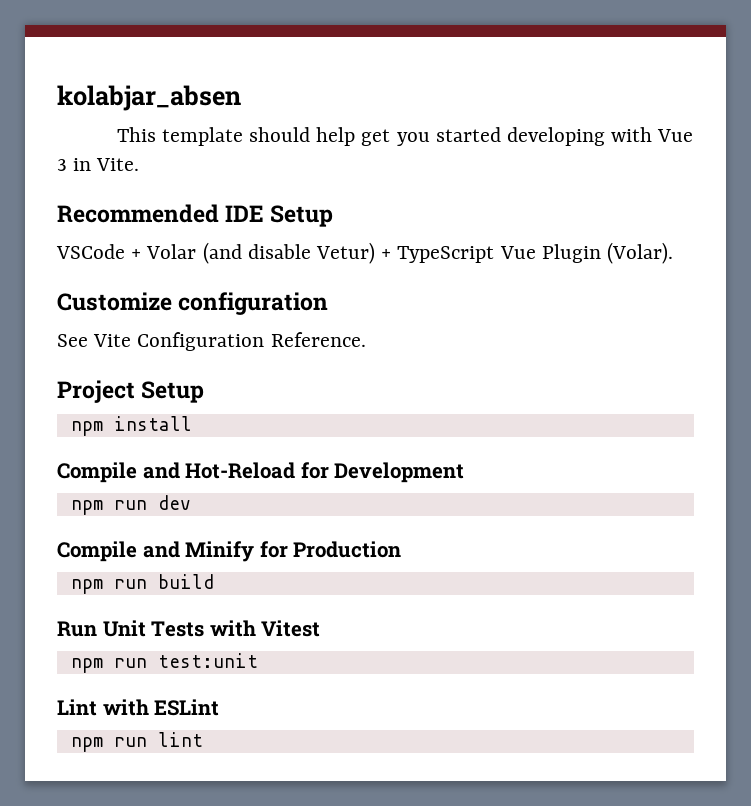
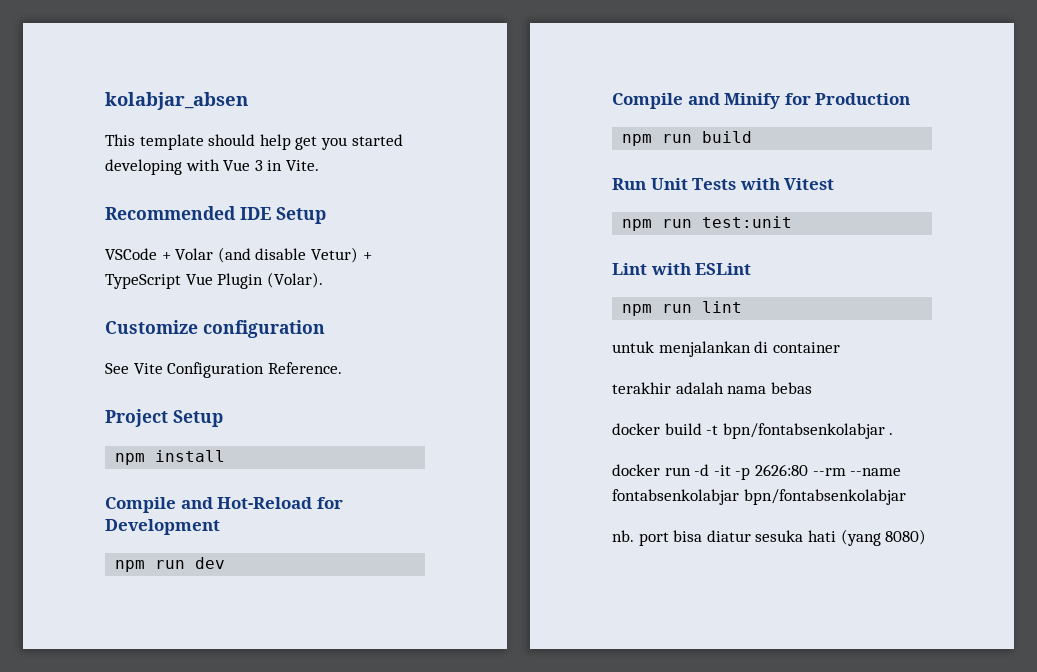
(203, 739) none -> [612,341,840,357] [612,382,812,394] [612,423,894,439] [612,464,902,480] [612,489,906,505] [612,529,927,546] // untuk menjalankan di container // terakhir adalah nama bebas // docker build -t bpn/fontabsenkolabjar . // docker run -d -it -p 2626:80 --rm --name fontabsenkolabjar bpn/fontabsenkolabjar // nb. port bisa diatur sesuka hati (yang 8080)

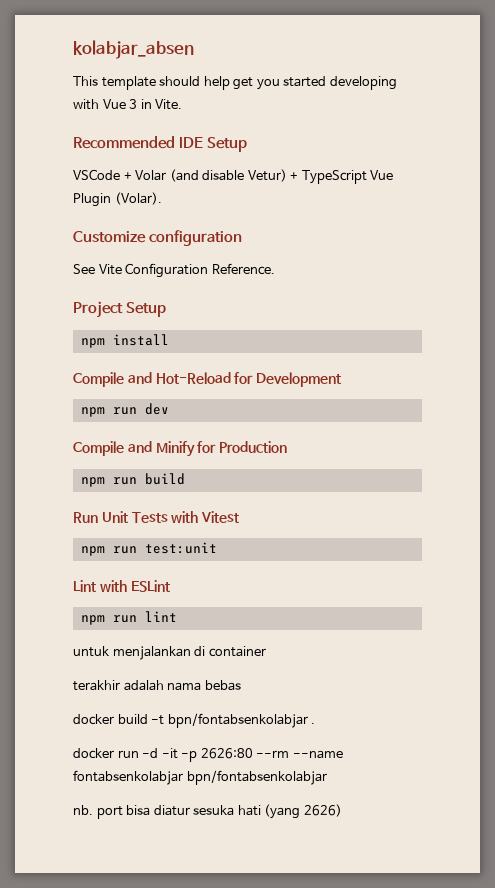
[885,529,927,545] 8080) -> [303,804,342,817] 2626)

